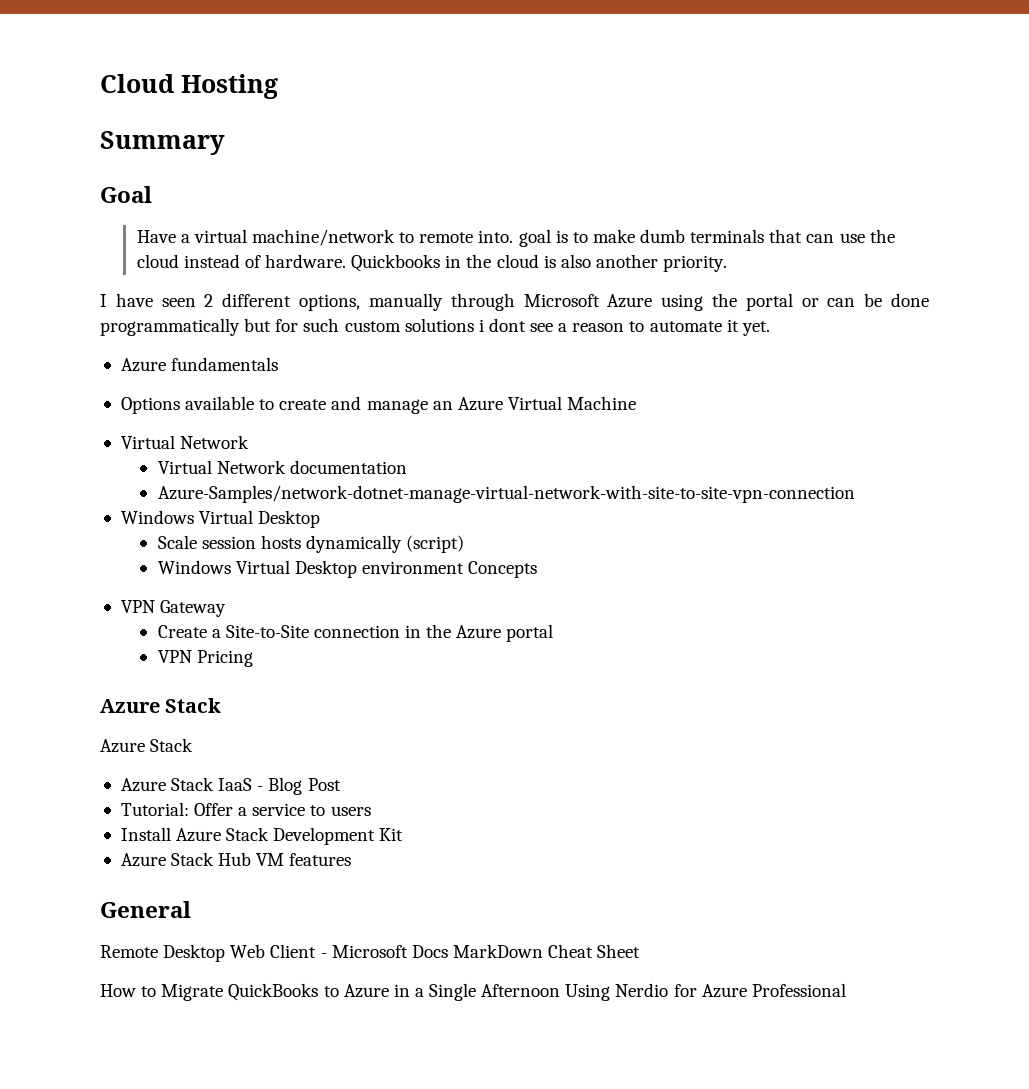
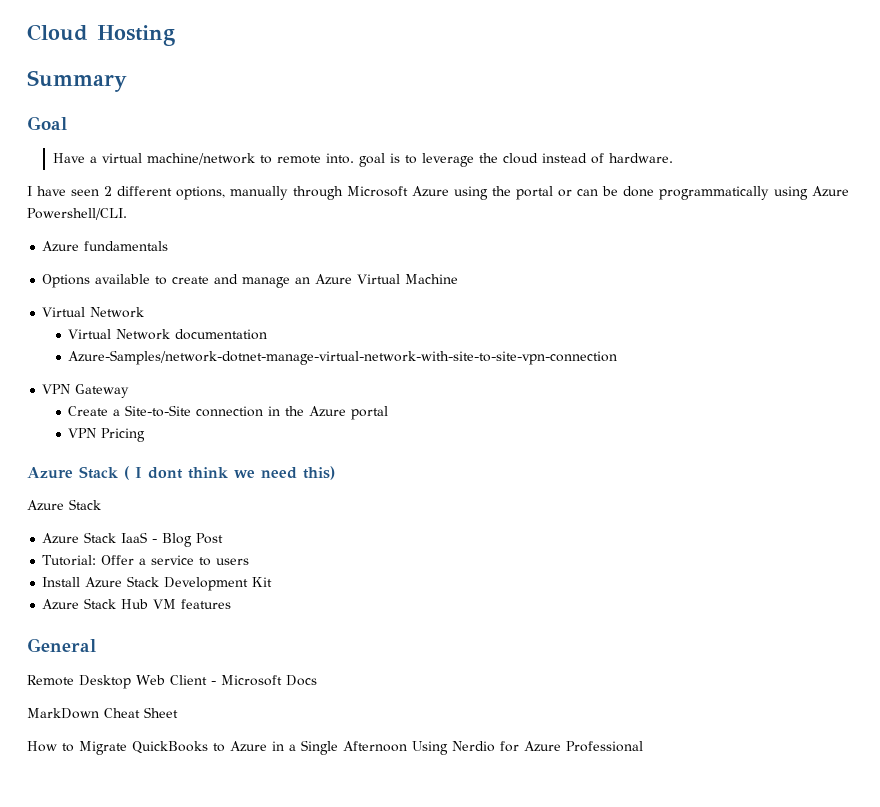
[592,229,865,243] make dumb terminals that can use -> [422,153,475,167] leverage
[351,254,728,272] Quickbooks in the cloud is also another priority. -> (674, 158) none
[244,318,770,336] but for such custom solutions i dont see a reason to automate it yet. -> [774,186,849,200] [27,208,127,220] using Azure Powershell/CLI.
[120,510,321,528] [157,535,465,553] [157,560,538,578] // Windows Virtual Desktop // Scale session hosts dynamically (script) // Windows Virtual Desktop environment Concepts -> (618, 357) none
(222, 705) none -> [124,466,335,480] ( I dont think we need this)
(448, 951) none -> (317, 680) //

